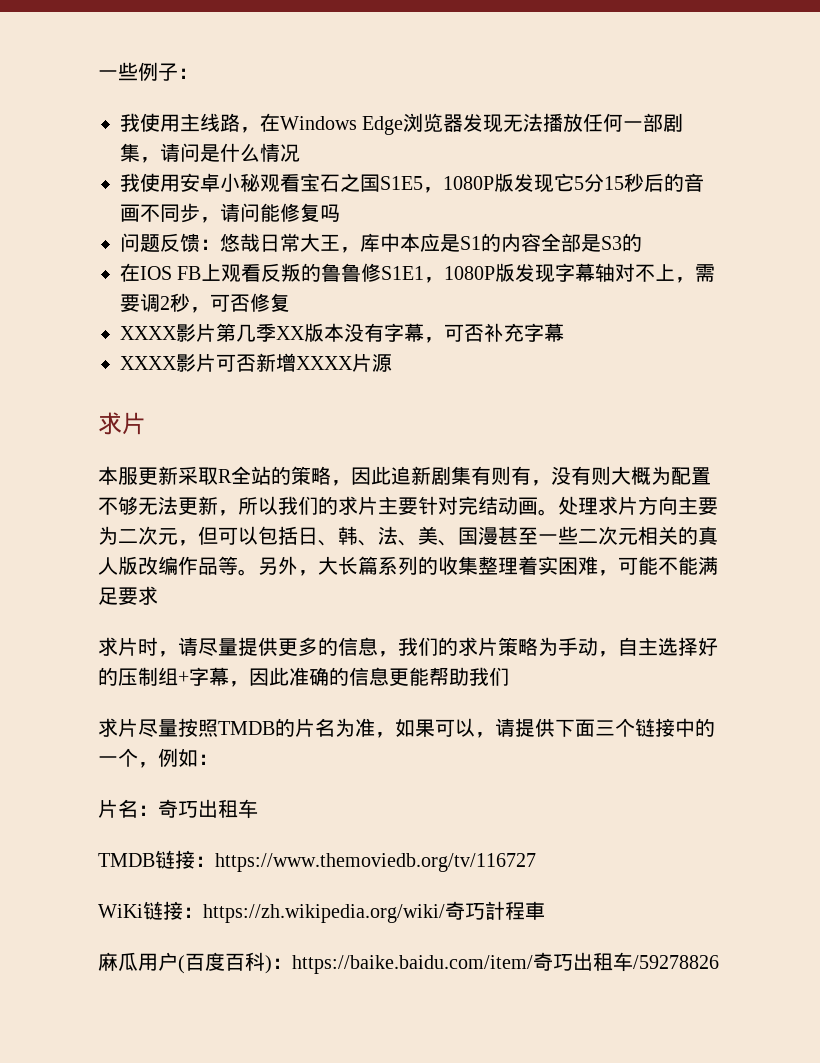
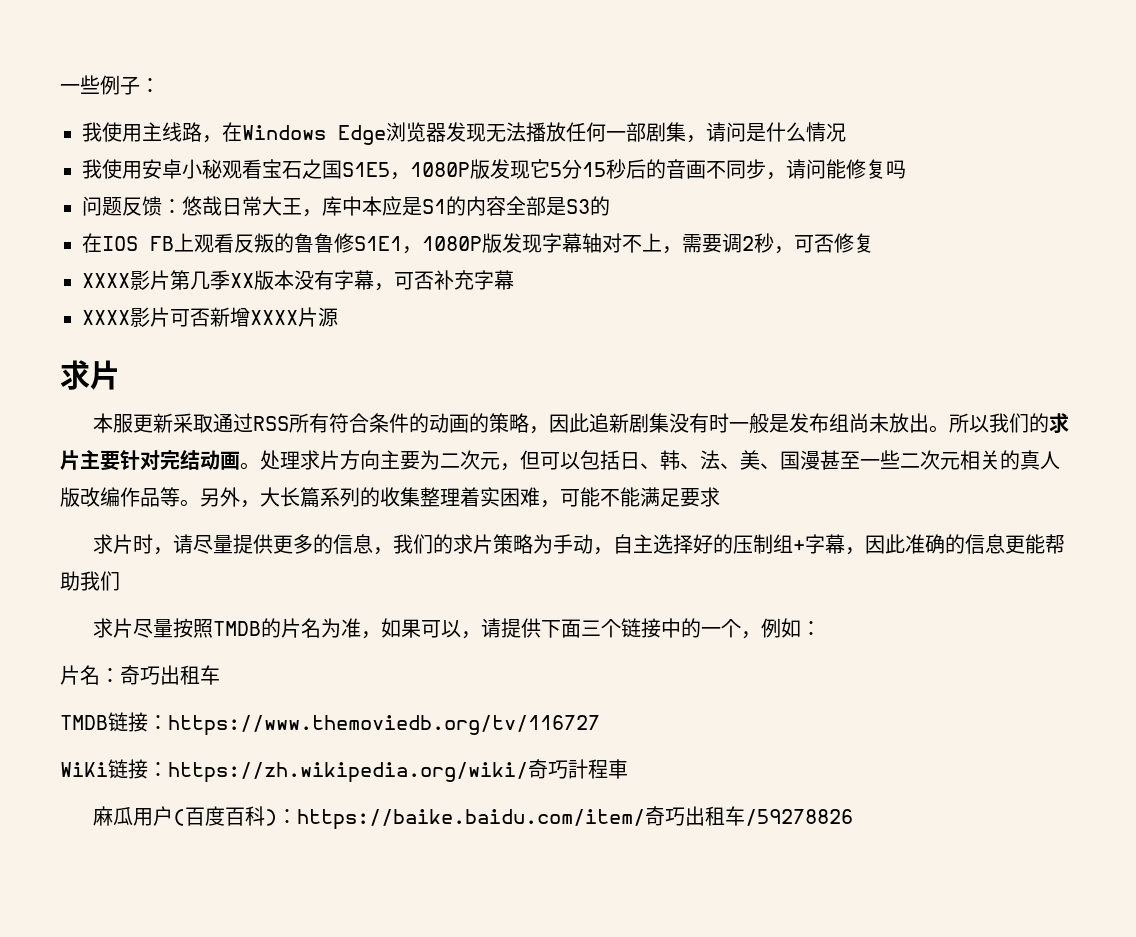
[218,466,271,485] R全站 -> [212,413,469,433] 通过RSS所有符合条件的动画
[471,466,711,486] [98,496,238,516] 有则有，没有则大概为配置不够无法更新， -> [668,413,949,433] 没有时一般是发布组尚未放出。

